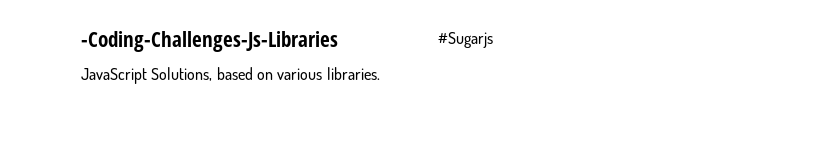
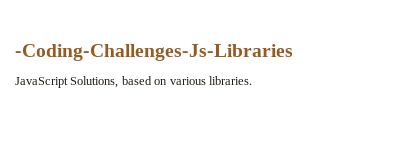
[438,32,493,48] #Sugarjs -> (252, 80) none

